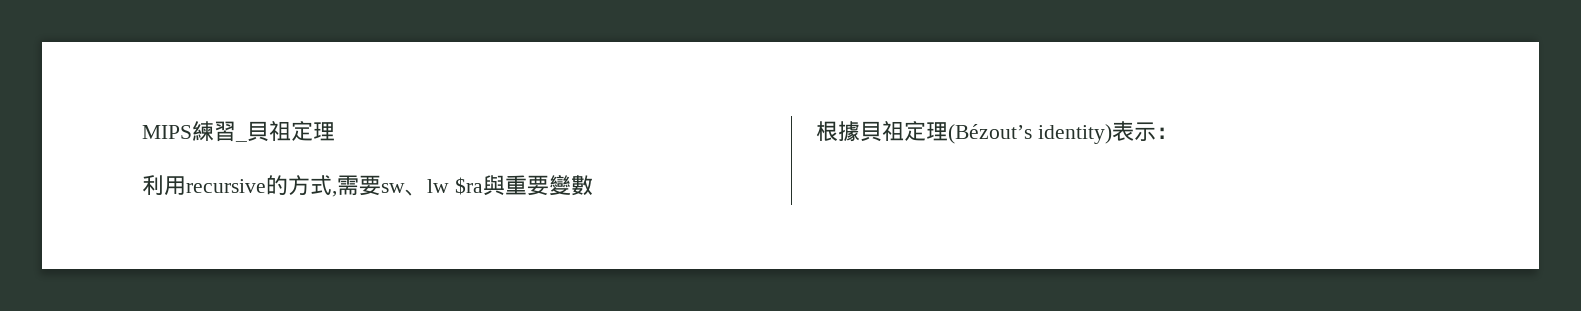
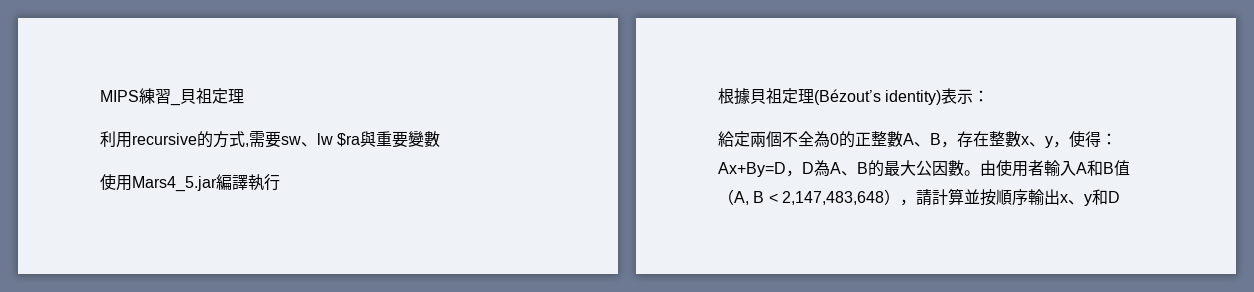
(593, 185) none -> [100,174,280,192] // 使用Mars4_5.jar編譯執行
(1178, 133) none -> [718,131,1117,148] [718,160,1130,177] [718,188,1120,206] // 給定兩個不全為0的正整數A、B，存在整數x、y，使得：Ax+By=D，D為A、B的最大公因數。由使用者輸入A和B值（A, B < 2,147,483,648），請計算並按順序輸出x、y和D

